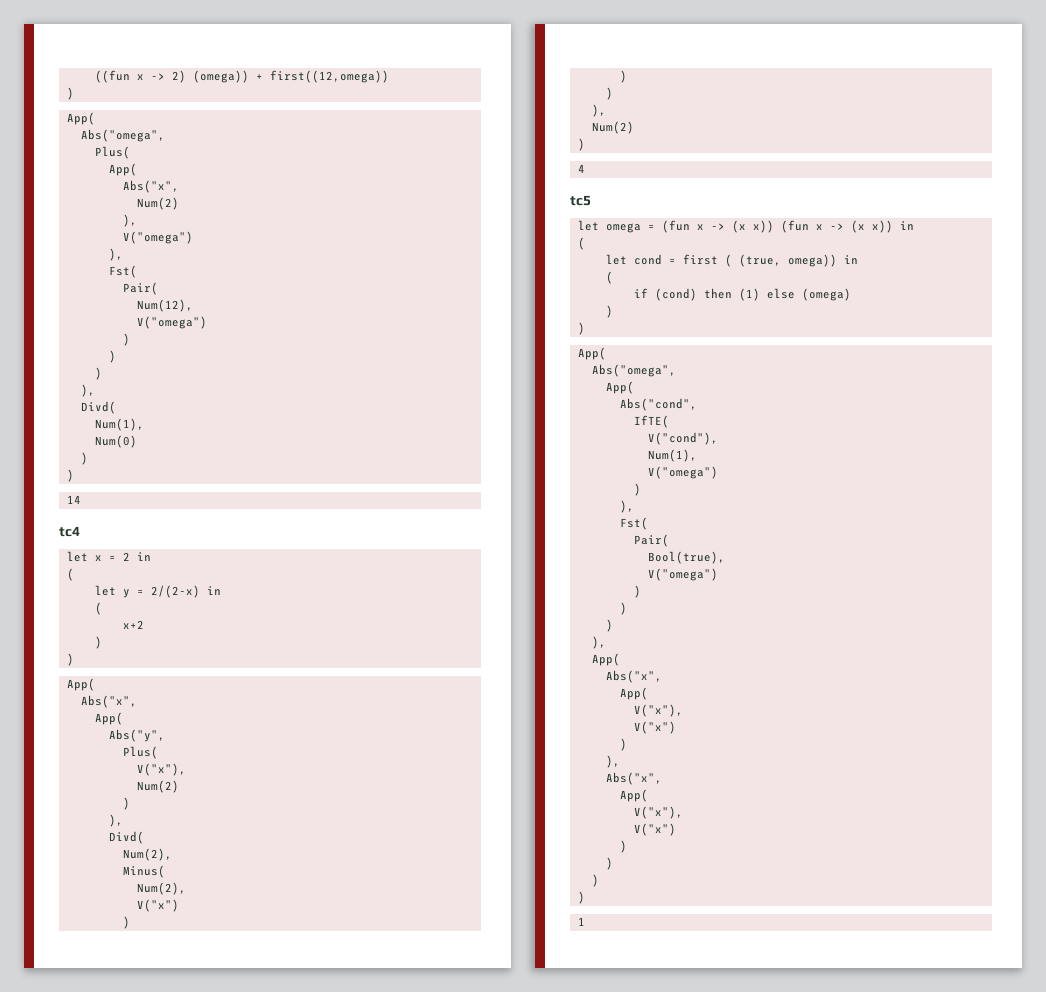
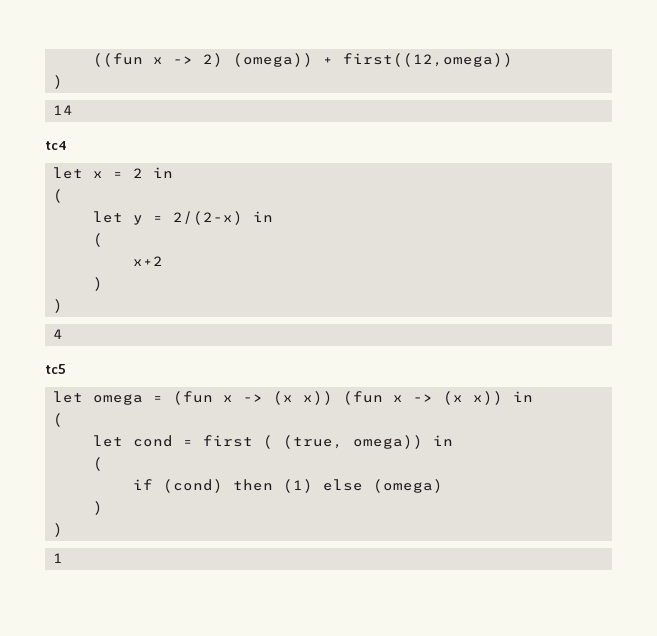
[66,112,95,125] [80,129,165,142] [94,146,130,159] [108,163,137,176] [122,180,179,193] [136,197,179,210] [122,214,137,227] [122,231,193,244] [108,248,123,261] [108,265,137,278] [122,282,158,295] [136,299,193,312] [136,316,207,329] [122,333,130,346] [108,350,116,363] [94,367,102,380] [80,384,95,397] [80,401,116,414] [94,418,144,431] [94,435,137,448] [80,452,88,465] [66,469,74,482] // App( // Abs("omega", // Plus( // App( // Abs("x", // Num(2) // ), // V("omega") // ), // Fst( // Pair( // Num(12), // V("omega") // ) // ) // ) // ), // Divd( // Num(1), // Num(0) // ) // ) -> (64, 82) none
[66,678,95,691] [80,695,137,708] [94,712,123,725] [108,729,165,742] [122,746,158,759] [136,763,186,776] [136,780,179,793] [122,797,130,810] [108,814,123,827] [108,831,144,844] [122,848,172,861] [122,865,165,878] [136,882,186,895] [136,899,179,912] [122,916,130,929] [619,70,627,83] [605,87,613,100] [591,104,606,117] [591,121,634,134] [577,138,585,151] // App( // Abs("x", // App( // Abs("y", // Plus( // V("x"), // Num(2) // ) // ), // Divd( // Num(2), // Minus( // Num(2), // V("x") // ) // ) // ) // ), // Num(2) // ) -> (64, 306) none
[577,347,606,360] [591,364,676,377] [605,381,634,394] [619,398,697,411] [633,415,669,428] [647,432,718,445] [647,449,697,462] [647,466,718,479] [633,483,641,496] [619,500,634,513] [619,517,648,530] [633,534,669,547] [647,551,725,564] [647,568,718,581] [633,585,641,598] [619,602,627,615] [605,619,613,632] [591,636,606,649] [591,653,620,666] [605,670,662,683] [619,687,648,700] [633,704,683,717] [633,721,676,734] [619,738,627,751] [605,755,620,768] [605,772,662,785] [619,789,648,802] [633,806,683,819] [633,823,676,836] [619,840,627,853] [605,857,613,870] [591,874,599,887] [577,891,585,904] // App( // Abs("omega", // App( // Abs("cond", // IfTE( // V("cond"), // Num(1), // V("omega") // ) // ), // Fst( // Pair( // Bool(true), // V("omega") // ) // ) // ) // ), // App( // Abs("x", // App( // V("x"), // V("x") // ) // ), // Abs("x", // App( // V("x"), // V("x") // ) // ) // ) // ) -> (64, 530) none

